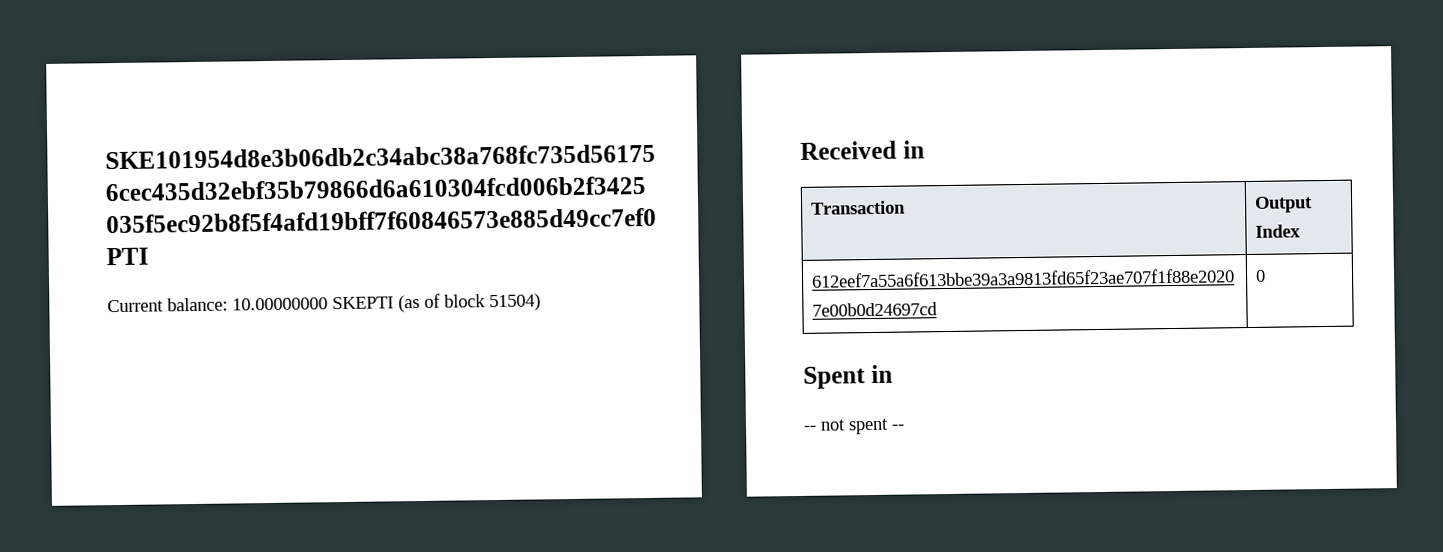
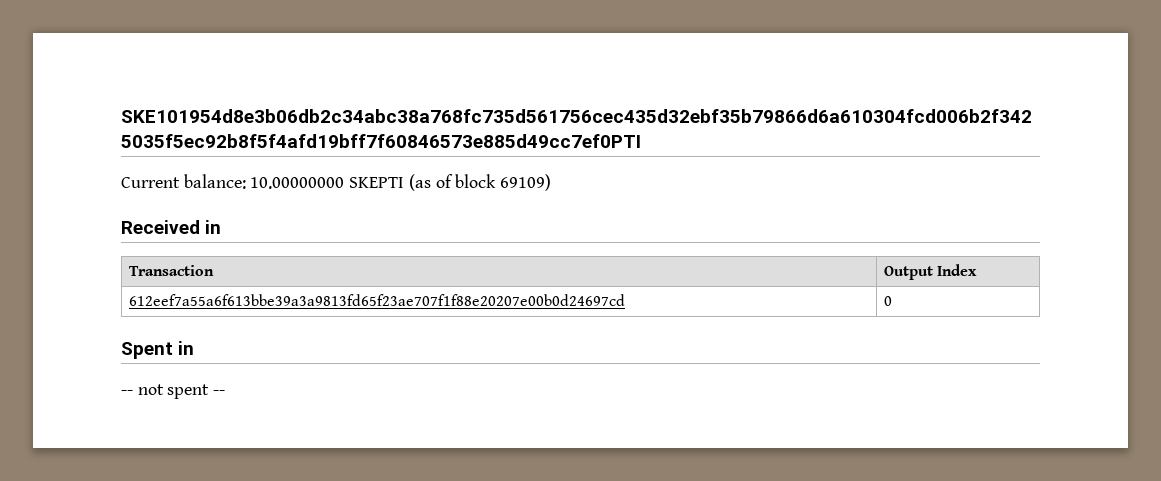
[489,293,541,312] 51504) -> [500,174,552,191] 69109)

